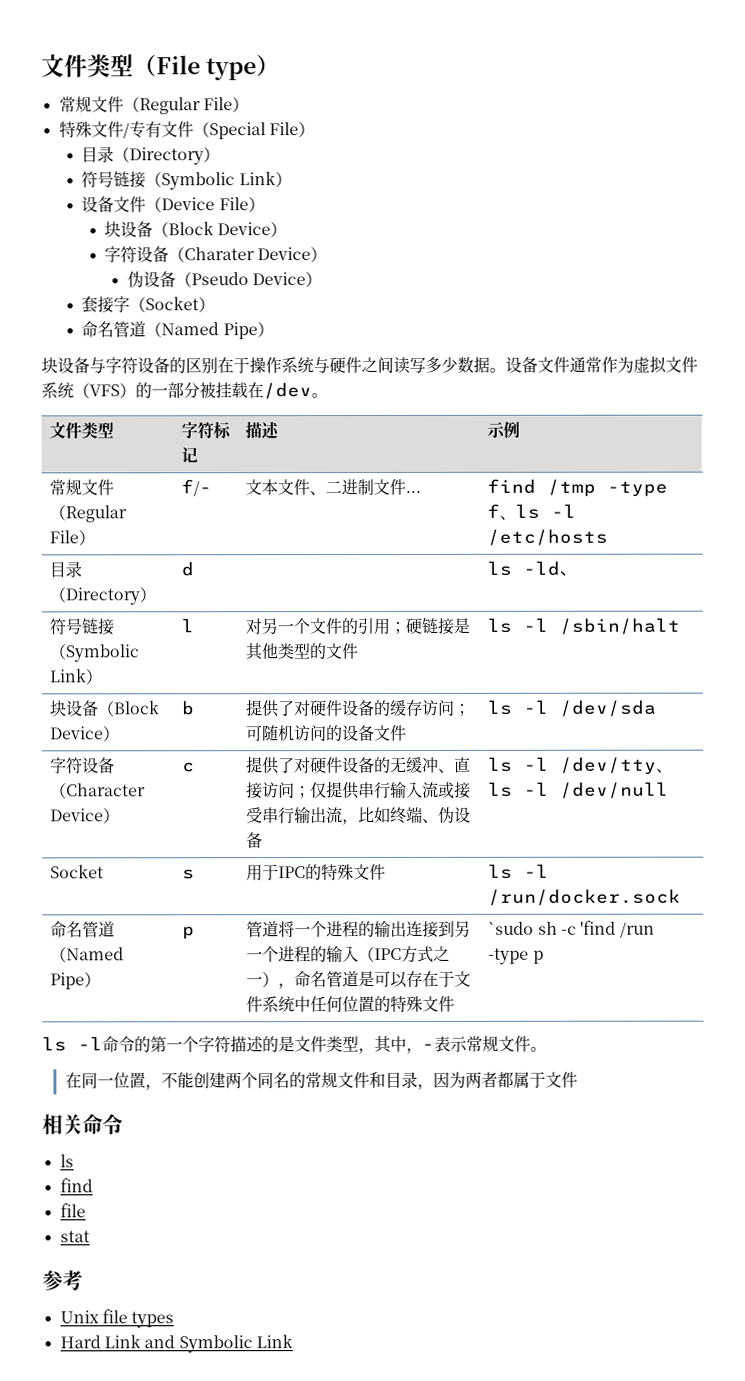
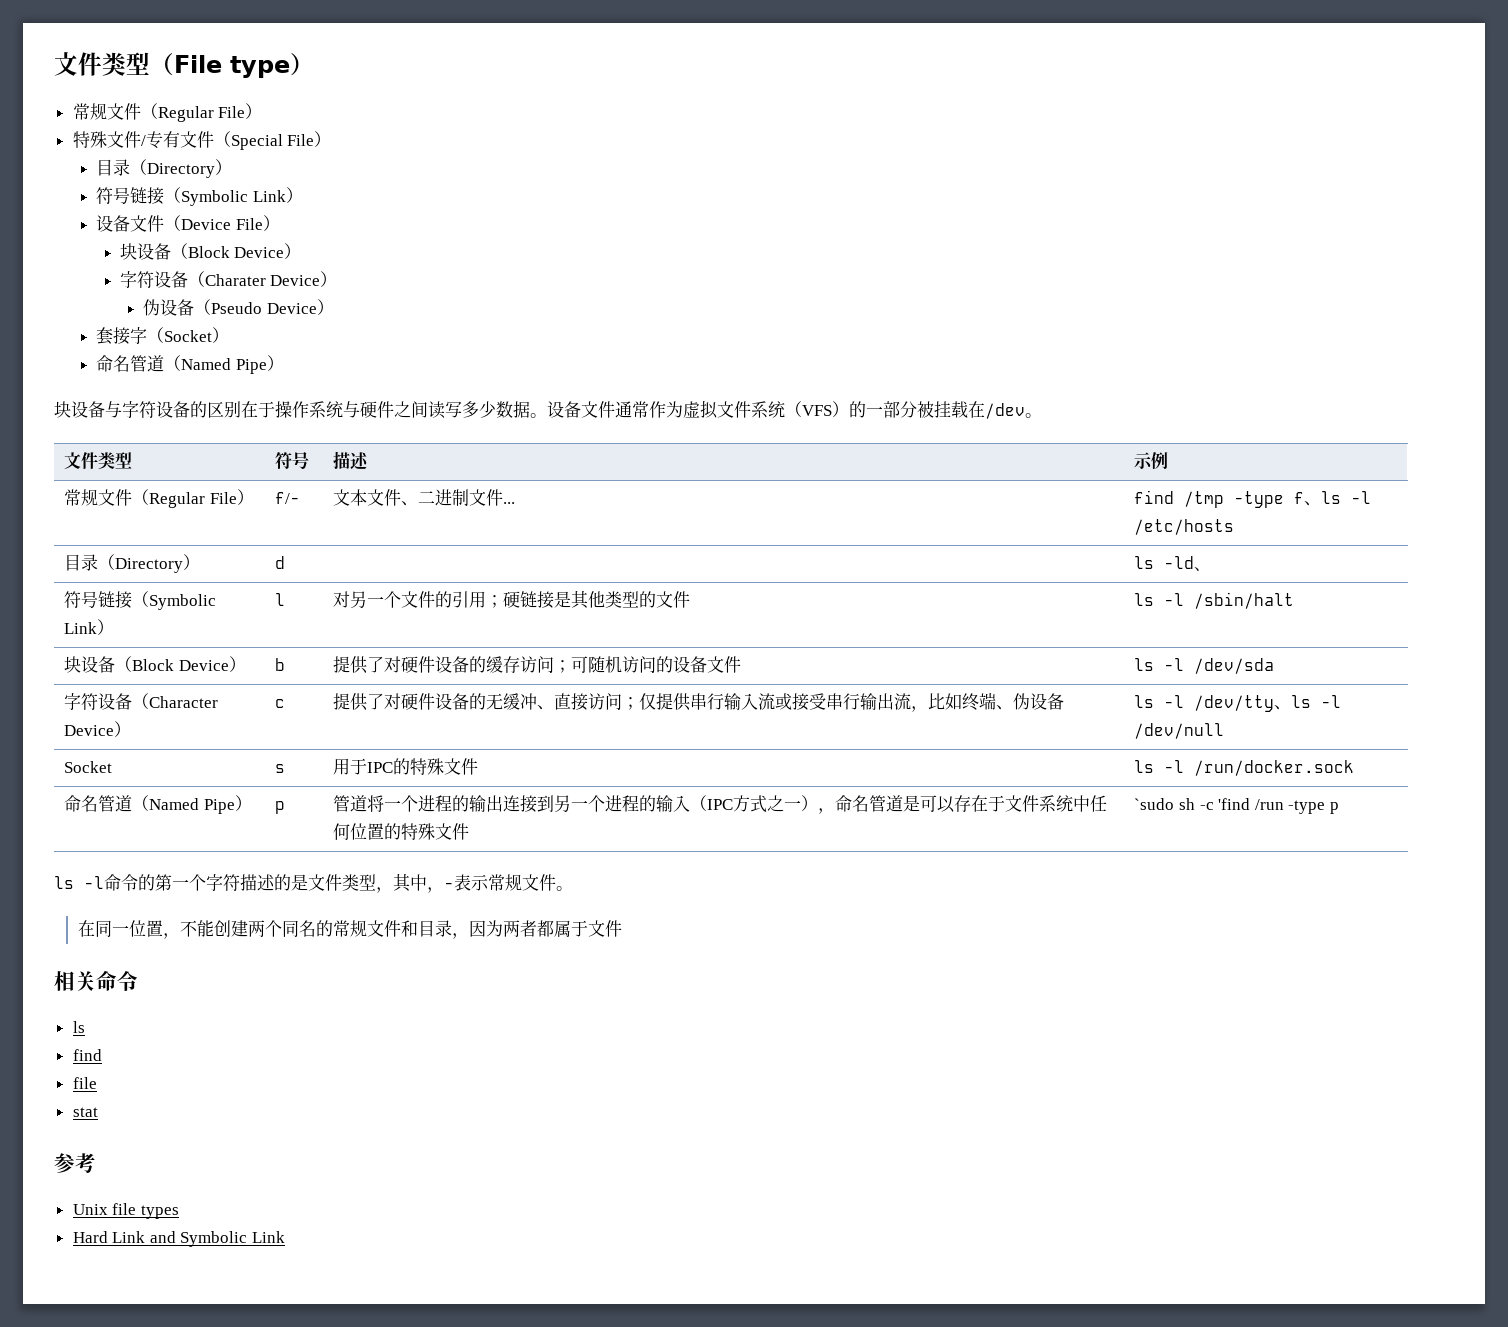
[181,421,233,439] [181,447,199,464] 字符标记 -> [275,452,310,469] 符号

